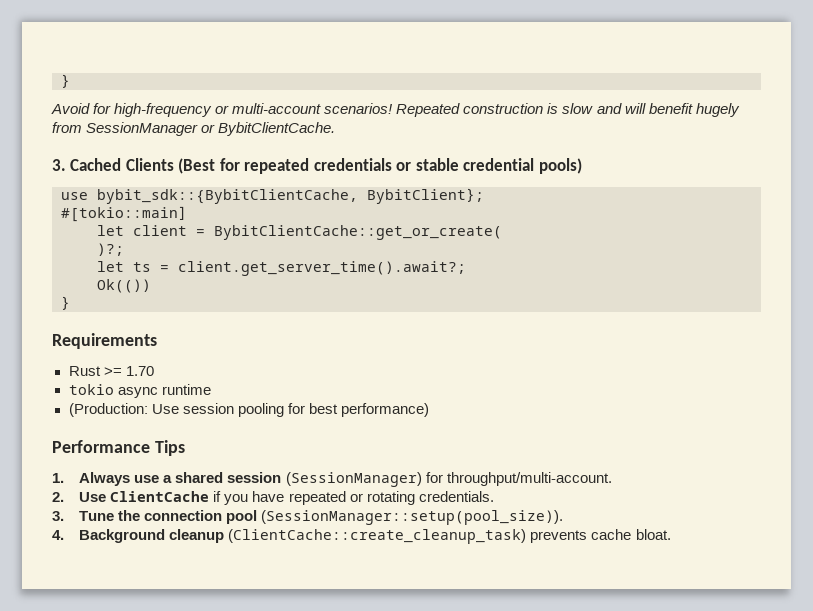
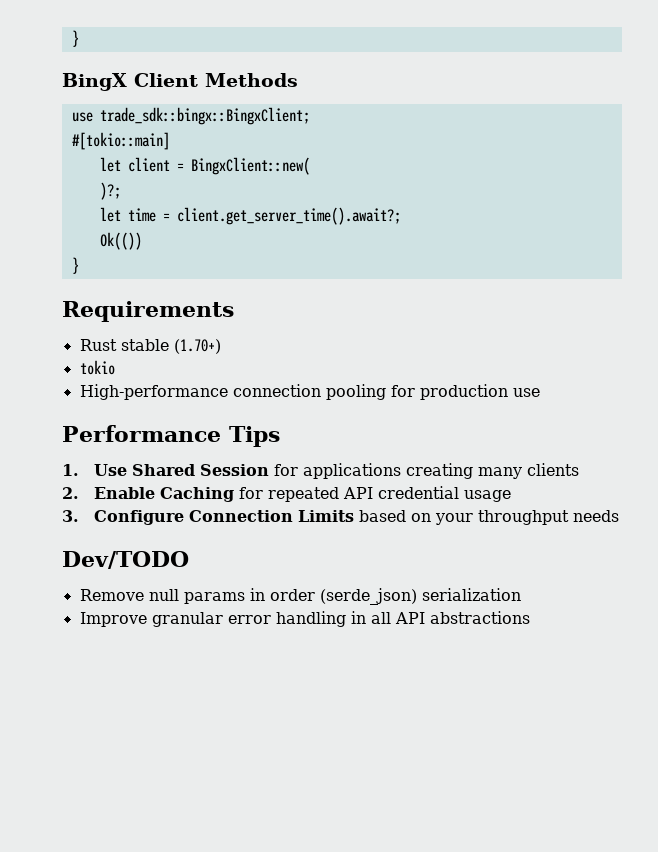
[61,74,70,88] [51,103,740,117] [52,122,336,136] [52,158,582,174] [61,188,484,204] } // Avoid for high-frequency or multi-account scenarios! Repeated construction is slow and will benefit hugely from SessionManager or BybitClientCache. // 3. Cached Clients (Best for repeated credentials or stable credential pools) // use bybit_sdk::{BybitClientCache, BybitClient}; -> [71,30,79,47] [62,73,298,91] [71,107,310,125] } // BingX Client Methods // use trade_sdk::bingx::BingxClient;
[214,225,502,240] BybitClientCache::get_or_create( -> [190,157,310,175] BingxClient::new(
[133,262,151,272] ts -> [127,208,156,222] time
[103,366,154,376] >= 1.70 -> [120,339,221,354] stable (1.70+)
[117,384,211,398] [68,403,429,417] [52,440,185,456] [52,472,612,487] [52,491,494,505] [52,510,564,525] [52,529,671,544] async runtime // (Production: Use session pooling for best performance) // Performance Tips // 1. Always use a shared session (SessionManager) for throughput/multi-account. // 2. Use ClientCache if you have repeated or rotating credentials. // 3. Tune the connection pool (SessionManager::setup(pool_size)). // 4. Background cleanup (ClientCache::create_cleanup_task) prevents cache bloat. -> [79,384,540,400] [62,425,280,447] [62,463,579,479] [62,486,511,502] [62,510,619,525] [62,551,189,569] [79,588,521,605] [79,611,530,627] // High-performance connection pooling for production use // Performance Tips // 1. Use Shared Session for applications creating many clients // 2. Enable Caching for repeated API credential usage // 3. Configure Connection Limits based on your throughput needs // Dev/TODO // Remove null params in order (serde_json) serialization // Improve granular error handling in all API abstractions

